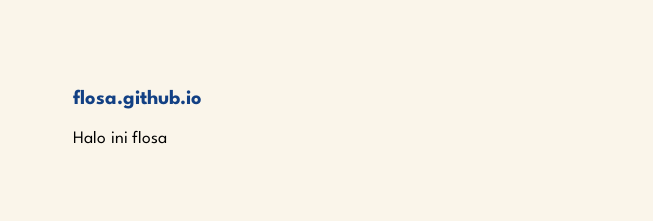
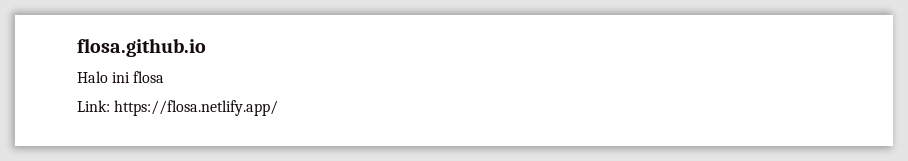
(168, 137) none -> [77,100,279,116] // Link: https://flosa.netlify.app/

